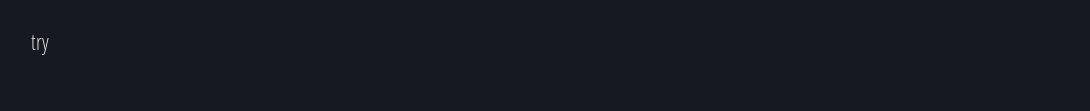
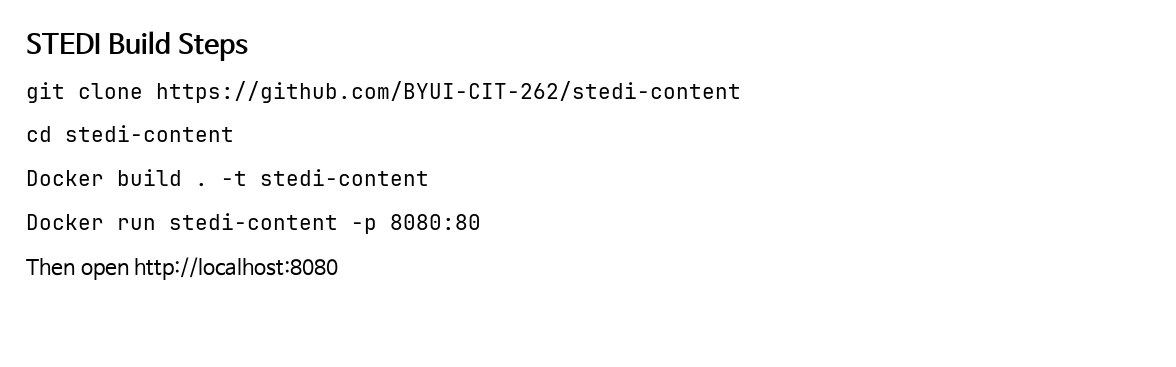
[31,35,49,55] try -> [26,31,249,61] [26,81,741,103] [26,125,234,142] [26,169,429,186] [26,213,481,234] [26,257,339,280] STEDI Build Steps // git clone https://github.com/BYUI-CIT-262/stedi-content // cd stedi-content // Docker build . -t stedi-content // Docker run stedi-content -p 8080:80 // Then open http://localhost:8080

